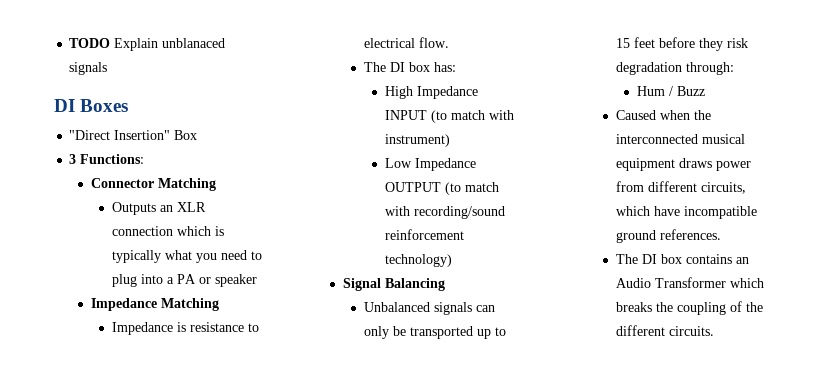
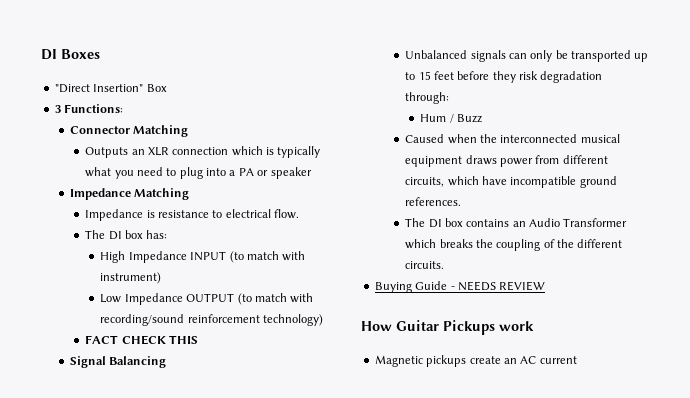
[69,38,226,51] [69,62,108,75] TODO Explain unblanaced signals // -> (41, 54) none
(452, 260) none -> [85,335,198,345] // FACT CHECK THIS
(714, 331) none -> [374,281,546,293] [361,320,534,335] [374,355,577,367] // Buying Guide - NEEDS REVIEW // How Guitar Pickups work // Magnetic pickups create an AC current

